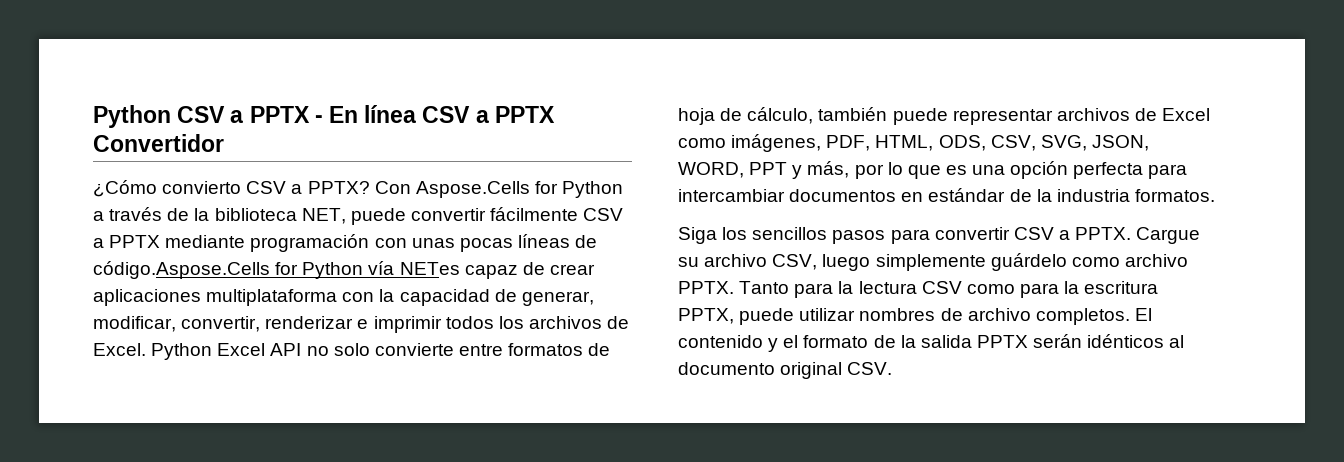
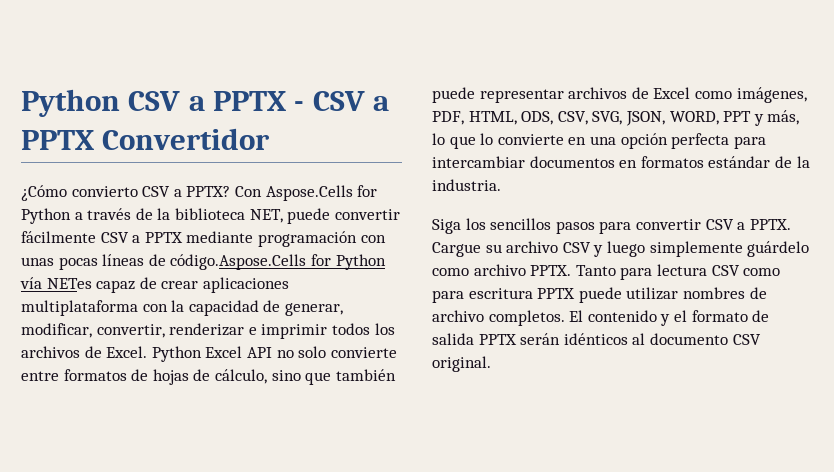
[329,105,417,123] En línea -> (305, 106) none
[678,108,715,125] hoja -> [152,369,189,385] hojas
(814, 115) none -> [271,370,332,385] sino que
[854,164,884,179] por -> (800, 117) none
[945,165,967,175] es -> [480,133,587,145] lo convierte en
(924, 197) none -> [640,156,704,168] formatos
[1056,189,1215,202] industria formatos. -> [432,179,501,191] industria.
[772,254,818,270] CSV, -> [562,242,604,257] CSV y
[838,281,854,294] la -> (653, 273) none
[1064,281,1159,294] [678,308,734,324] la escritura PPTX, -> [468,288,576,299] escritura PPTX
[900,335,916,348] la -> (770, 316) none
[780,362,893,379] original CSV. -> [732,334,761,345] [432,356,491,372] CSV original.

